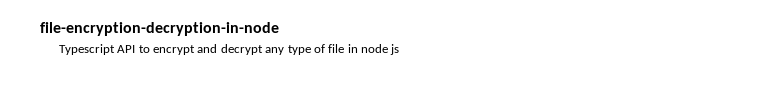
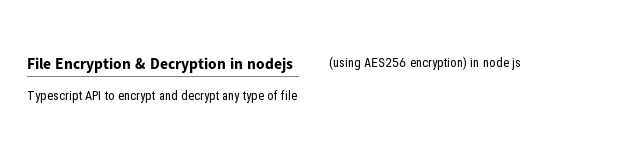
[40,22,279,36] file-encryption-decryption-in-node -> [27,57,293,73] File Encryption & Decryption in nodejs
(345, 48) none -> [329,56,467,70] (using AES256 encryption)

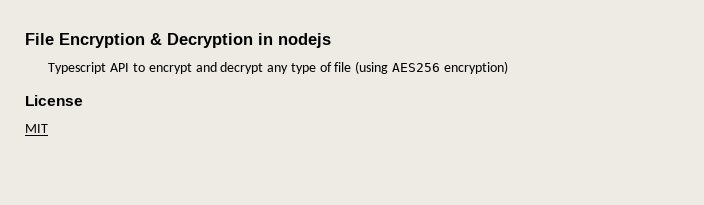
[470,57,521,70] in node js -> [25,95,83,106] [25,124,48,133] // License // MIT

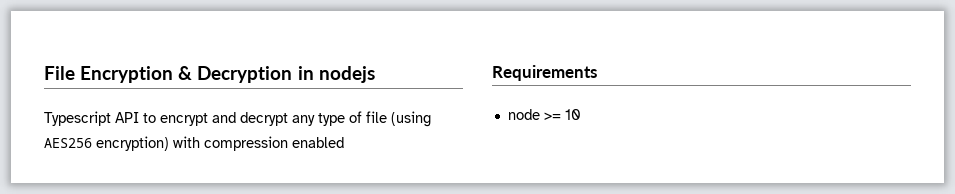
[25,95,83,106] [25,124,48,133] // License // MIT -> [173,136,344,151] [492,65,597,81] [507,109,581,120] with compression enabled // Requirements // node >= 10

